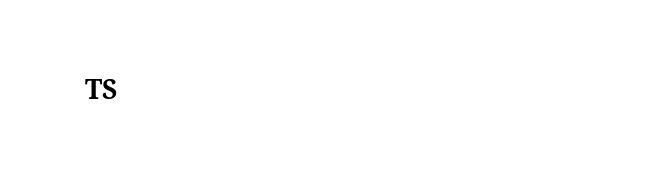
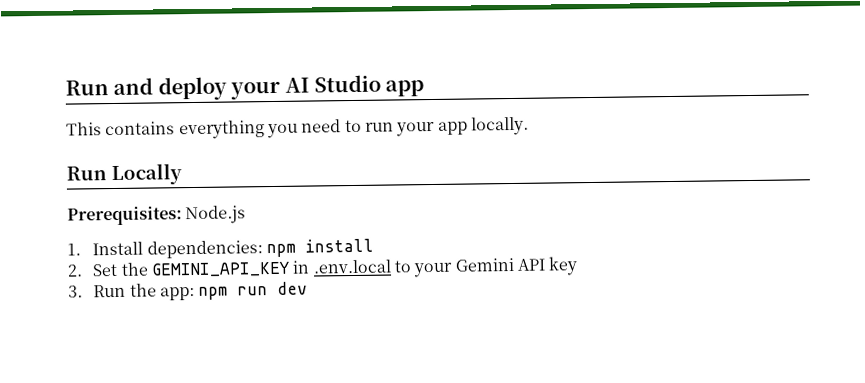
[85,79,118,99] TS -> [65,74,425,101] [66,116,529,140] [66,163,182,186] [67,205,247,226] [67,238,375,259] [67,256,579,278] [68,281,309,301] Run and deploy your AI Studio app // This contains everything you need to run your app locally. // Run Locally // Prerequisites: Node.js // 1. Install dependencies: npm install // 2. Set the GEMINI_API_KEY in .env.local to your Gemini API key // 3. Run the app: npm run dev

